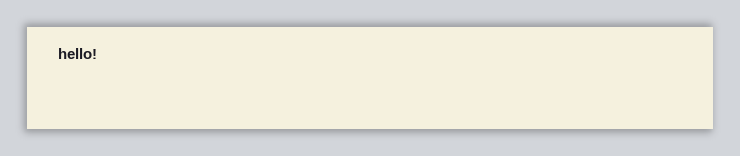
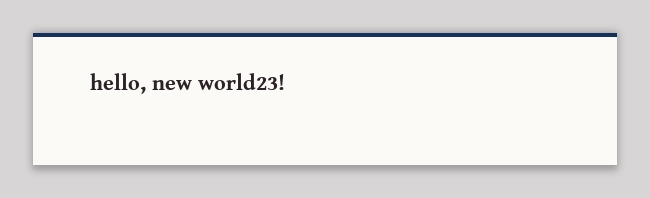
[58,48,97,59] hello! -> [90,73,285,94] hello, new world23!

